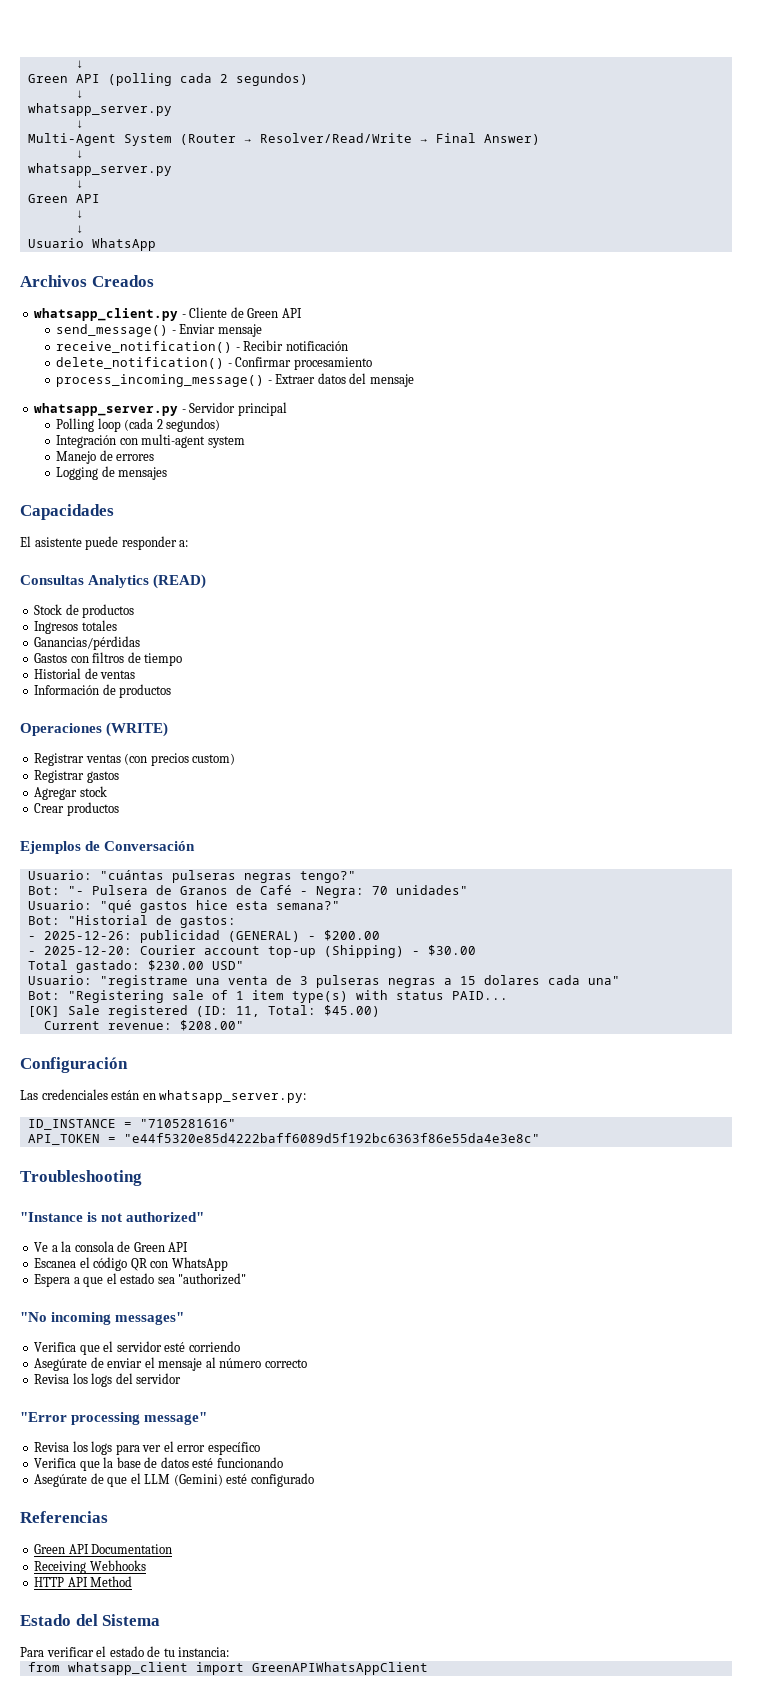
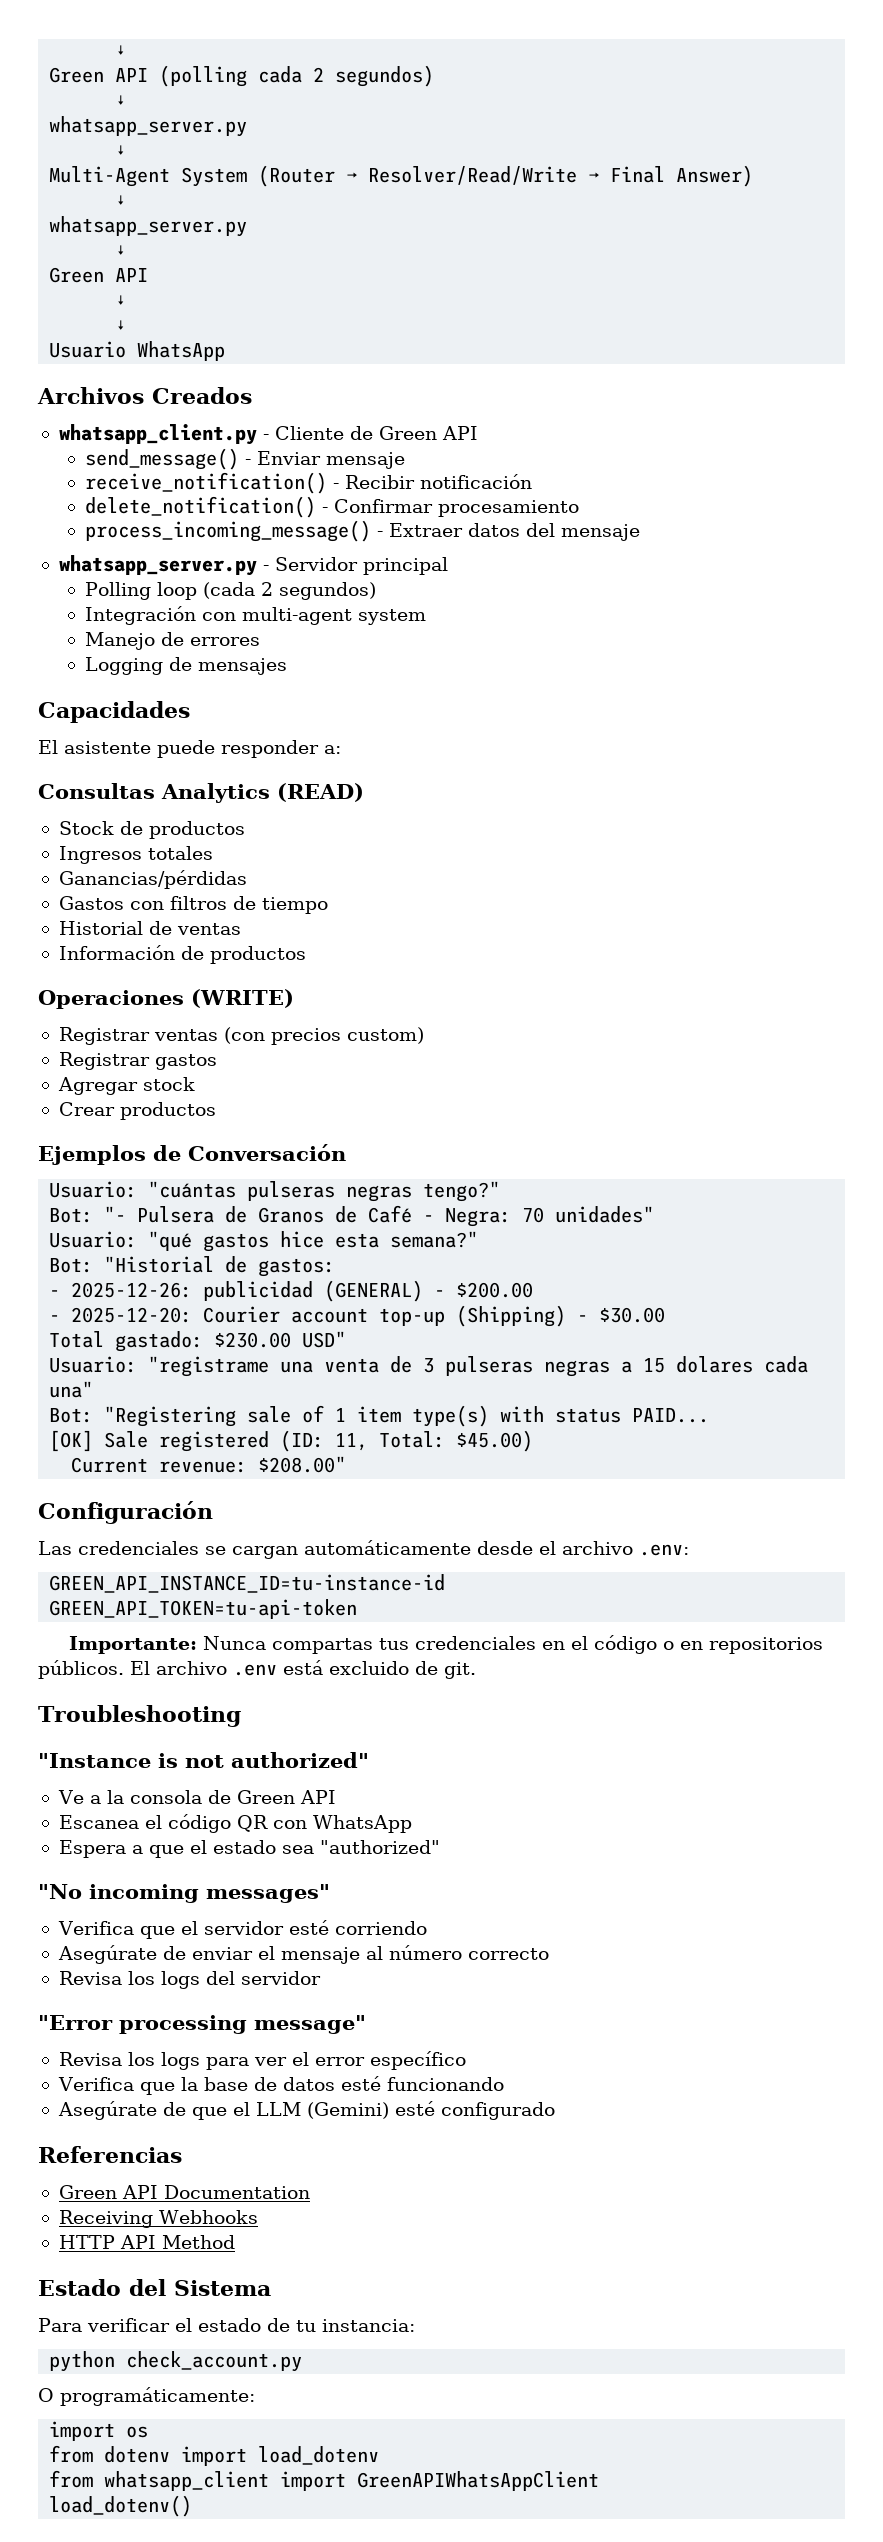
[111,1090,307,1103] [27,1119,236,1130] [27,1133,540,1145] están en whatsapp_server.py: // ID_INSTANCE = "7105281616" // API_TOKEN = "e44f5320e85d4222baff6089d5f192bc6363f86e55da4e3e8c" -> [205,1540,689,1559] [49,1574,446,1593] [49,1599,358,1619] [68,1635,823,1654] [38,1660,476,1679] se cargan automáticamente desde el archivo .env: // GREEN_API_INSTANCE_ID=tu-instance-id // GREEN_API_TOKEN=tu-api-token // Importante: Nunca compartas tus credenciales en el código o en repositorios públicos. El archivo .env está excluido de git.
(230, 1652) none -> [49,2351,303,2372] [38,2387,255,2406] [49,2421,149,2441] [49,2445,380,2466] // python check_account.py // O programáticamente: // import os // from dotenv import load_dotenv
(428, 1668) none -> [49,2495,193,2517] // load_dotenv()

